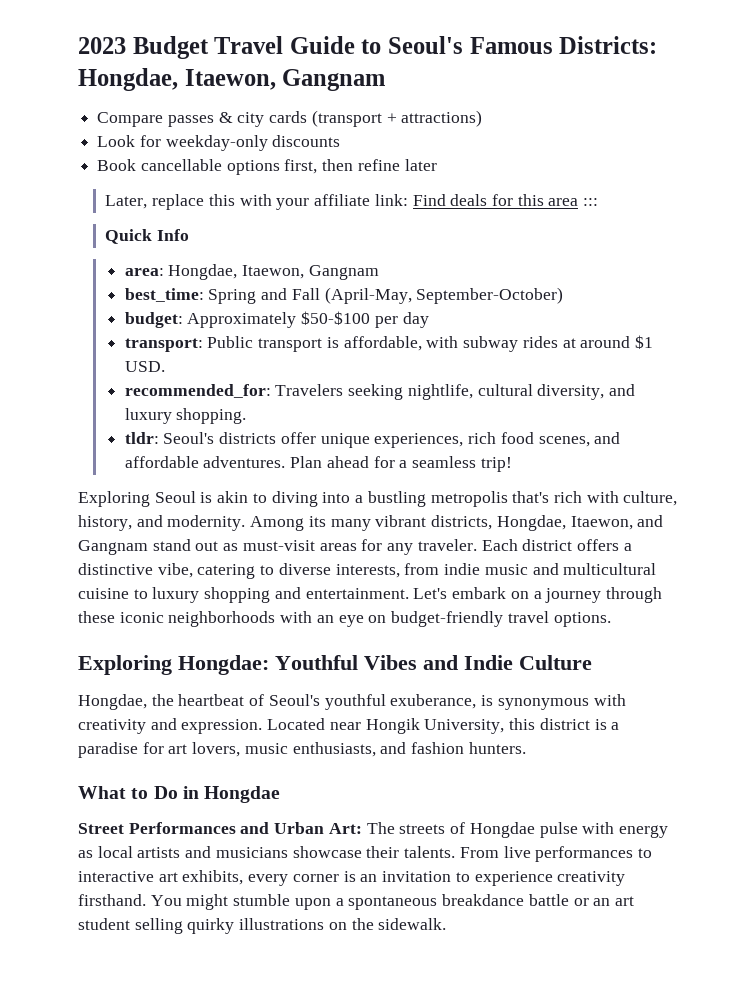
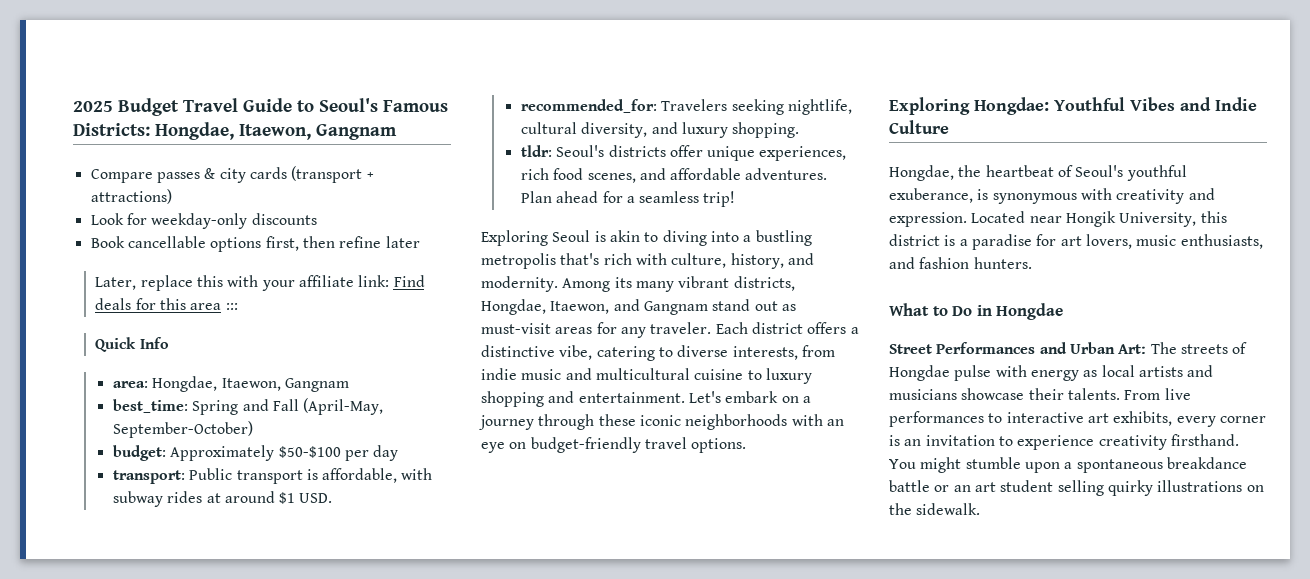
[78,37,126,54] 2023 -> [73,101,113,112] 2025

